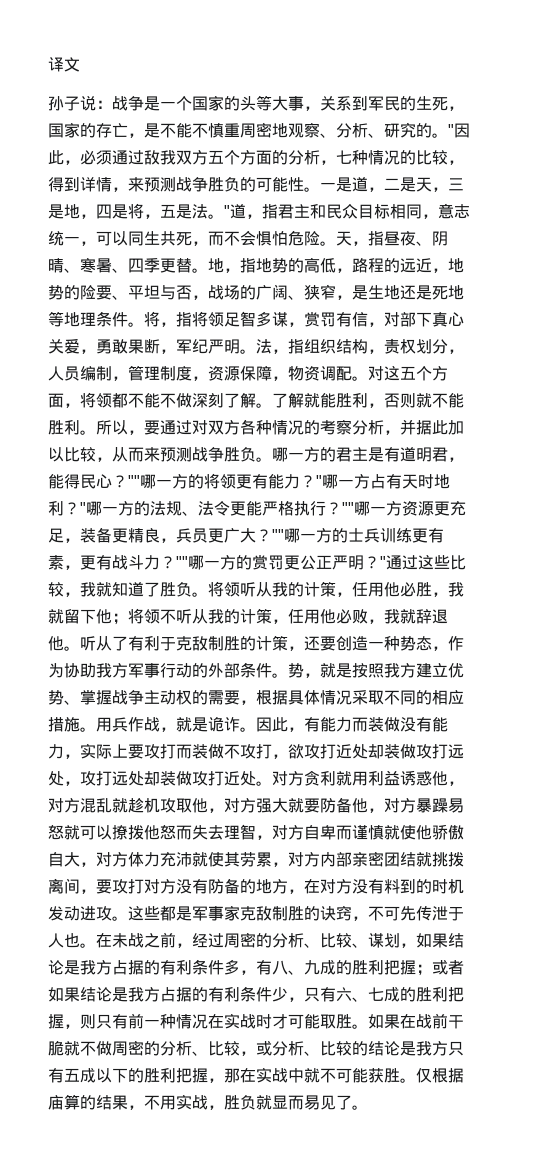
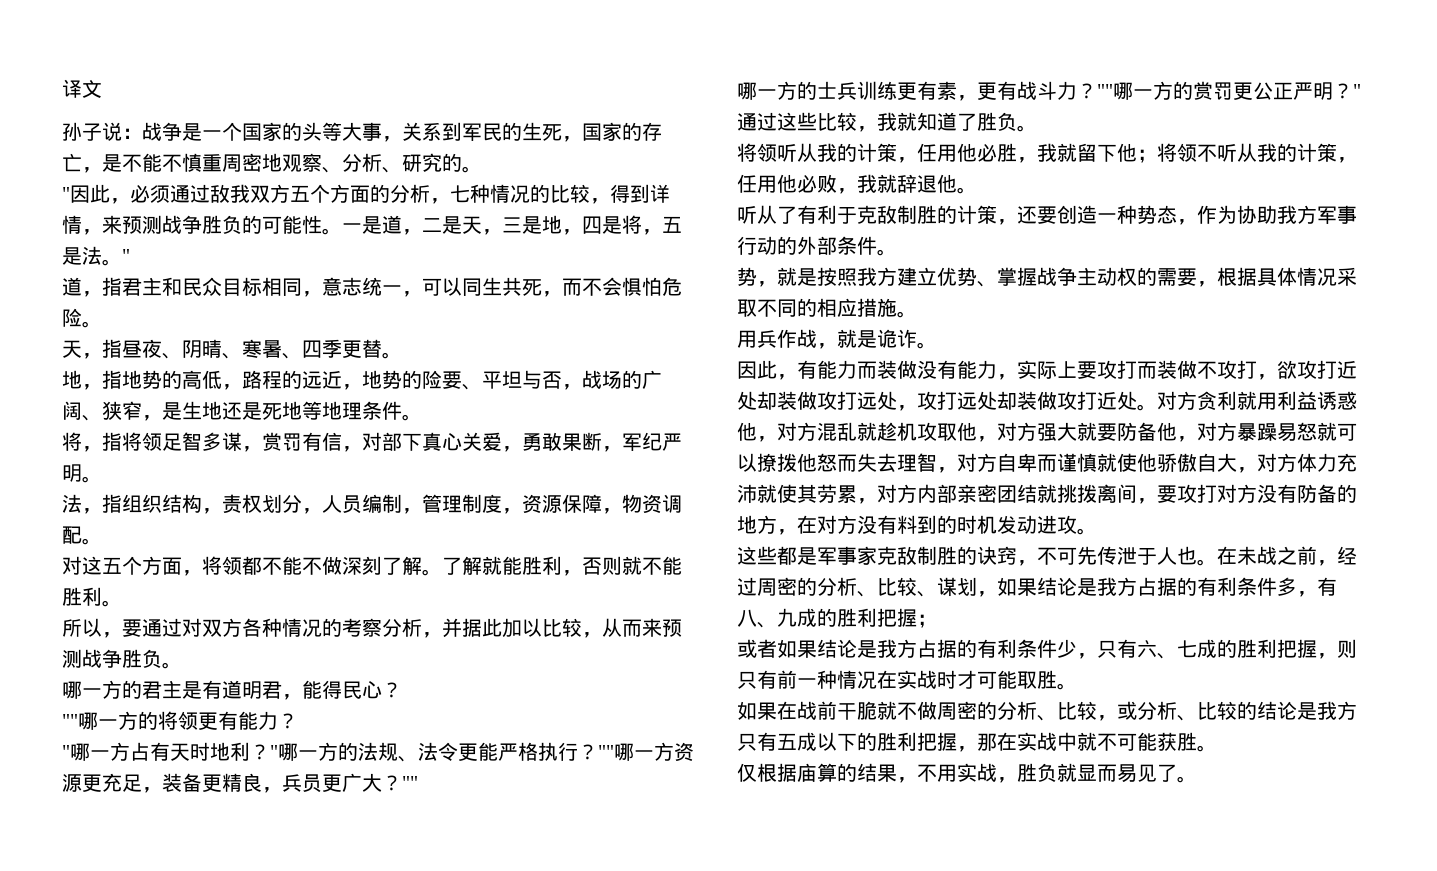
(448, 135) none -> (482, 169) //
(230, 211) none -> (130, 256) //
(336, 243) none -> (102, 324) //
(208, 270) none -> (402, 355) //
(144, 324) none -> (422, 417) //
(256, 351) none -> (102, 479) //
(368, 378) none -> (102, 541) //
(96, 432) none -> (122, 603) //
(272, 459) none -> (182, 665) //
(128, 481) none -> (402, 690) //
(316, 481) none -> (298, 721) //
(284, 535) none -> (418, 783) //
(208, 594) none -> (1037, 128) //
(80, 648) none -> (977, 190) //
(288, 675) none -> (897, 252) //
(96, 729) none -> (917, 314) //
(256, 729) none -> (937, 345) //
(128, 918) none -> (1097, 531) //
(432, 970) none -> (937, 621) //
(368, 1026) none -> (1077, 686) //
(416, 1080) none -> (1217, 748) //

